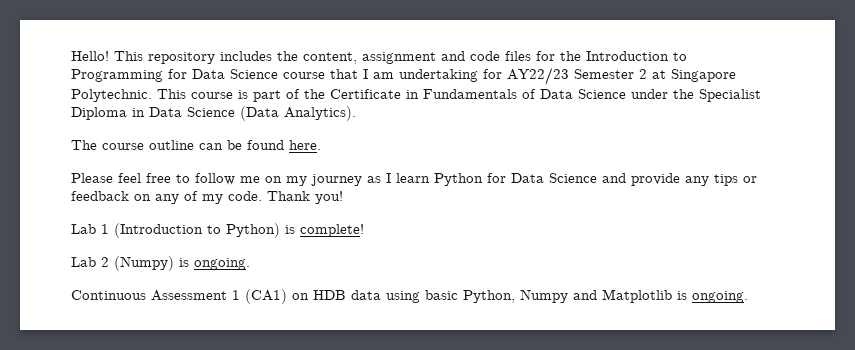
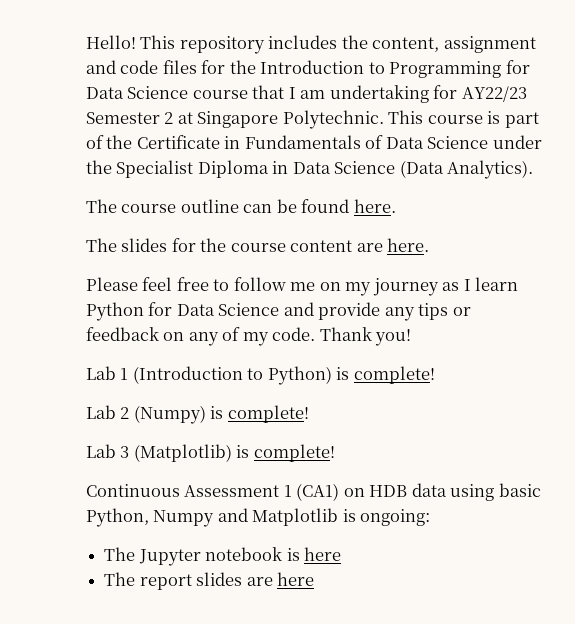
(321, 145) none -> [86,238,430,252] // The slides for the course content are here.
[194,258,250,270] ongoing. -> [227,405,309,423] [86,444,335,462] complete! // Lab 3 (Matplotlib) is complete!
[692,291,748,303] ongoing. -> [360,509,431,526] [104,547,341,566] [104,572,314,590] ongoing: // The Jupyter notebook is here // The report slides are here

